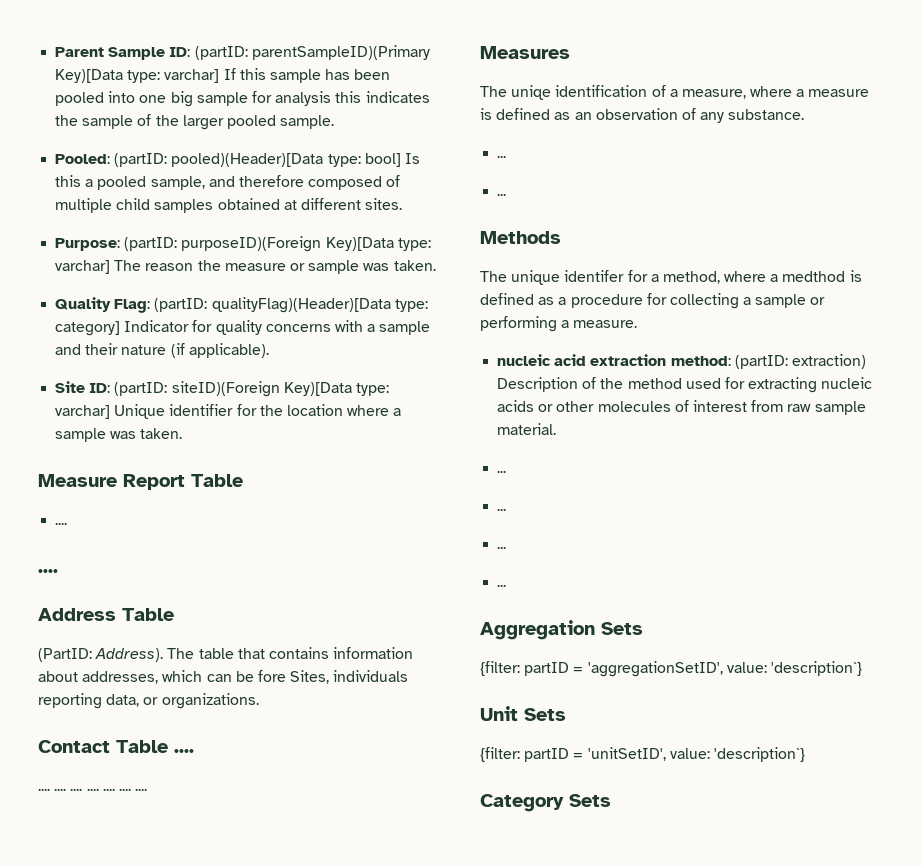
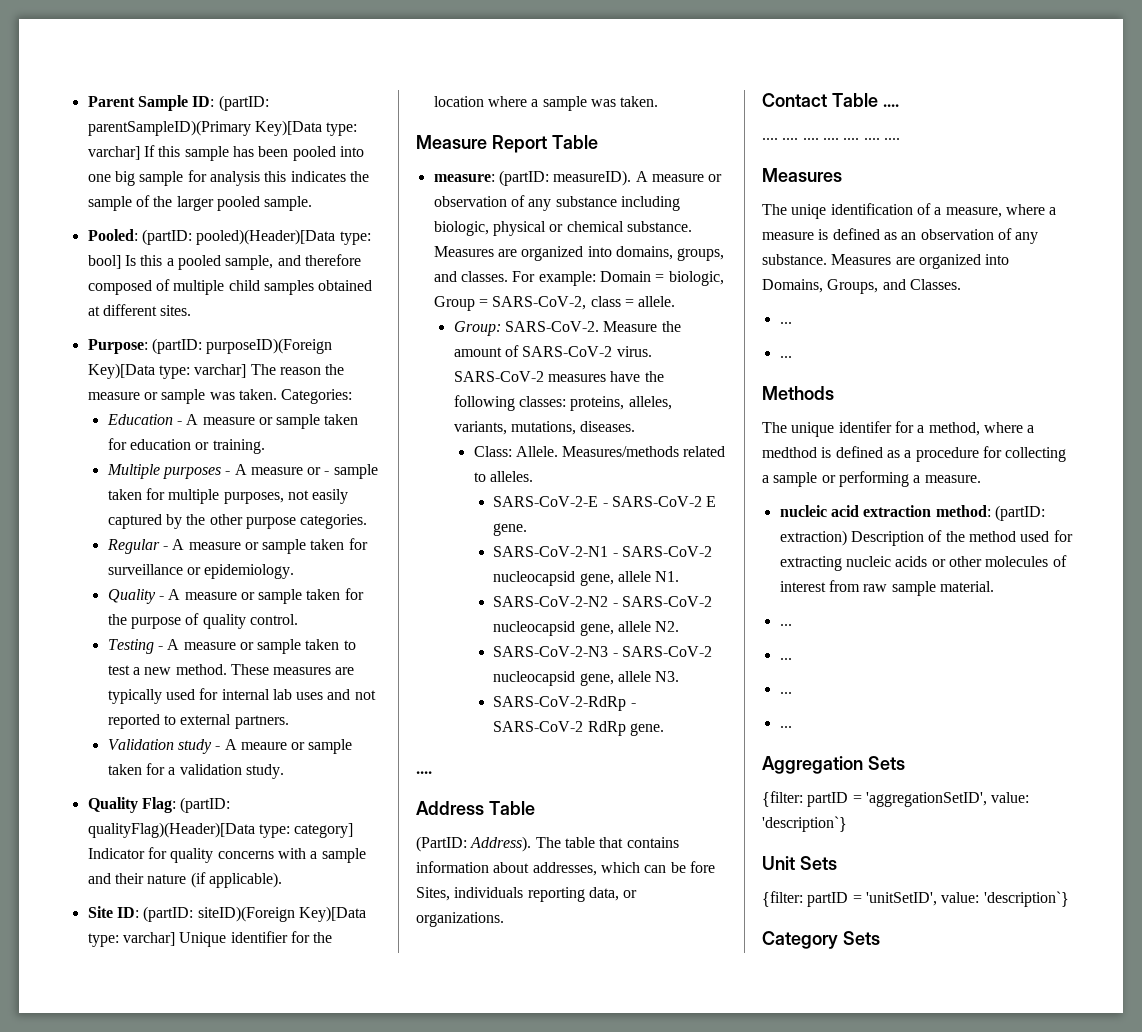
(436, 265) none -> [281,389,353,404] [106,414,359,429] [107,438,265,454] [106,464,378,479] [107,488,349,504] [107,514,368,529] [106,538,368,554] [107,564,295,579] [107,588,364,604] [107,613,298,629] [107,639,356,654] [107,664,355,675] [107,688,376,704] [107,714,289,729] [107,739,353,754] [107,763,284,779] Categories: // Education - A measure or sample taken for education or training. // Multiple purposes - A measure or - sample taken for multiple purposes, not easily captured by the other purpose categories. // Regular - A measure or sample taken for surveillance or epidemiology. // Quality - A measure or sample taken for the purpose of quality control. // Testing - A measure or sample taken to test a new method. These measures are typically used for internal lab uses and not reported to external partners. // Validation study - A meaure or sample taken for a validation study.
[55,522,68,525] .... -> [433,170,723,186] [433,195,680,211] [433,221,692,236] [433,246,725,261] [433,271,724,286] [433,296,676,311] [453,321,681,336] [453,345,652,357] [453,371,664,382] [453,395,672,411] [453,421,636,435] [473,446,726,457] [473,471,533,482] [493,496,717,507] [493,523,528,536] [493,546,713,557] [493,571,680,586] [493,596,713,607] [493,621,680,636] [493,646,713,657] [493,671,680,686] [493,696,636,711] [493,721,665,736] measure: (partID: measureID). A measure or observation of any substance including biologic, physical or chemical substance. Measures are organized into domains, groups, and classes. For example: Domain = biologic, Group = SARS-CoV-2, class = allele. // Group: SARS-CoV-2. Measure the amount of SARS-CoV-2 virus. SARS-CoV-2 measures have the following classes: proteins, alleles, variants, mutations, diseases. // Class: Allele. Measures/methods related to alleles. // SARS-CoV-2-E - SARS-CoV-2 E gene. // SARS-CoV-2-N1 - SARS-CoV-2 nucleocapsid gene, allele N1. // SARS-CoV-2-N2 - SARS-CoV-2 nucleocapsid gene, allele N2. // SARS-CoV-2-N3 - SARS-CoV-2 nucleocapsid gene, allele N3. // SARS-CoV-2-RdRp - SARS-CoV-2 RdRp gene.
(805, 114) none -> [831,254,1010,269] [762,279,961,294] Measures are organized into Domains, Groups, and Classes.

